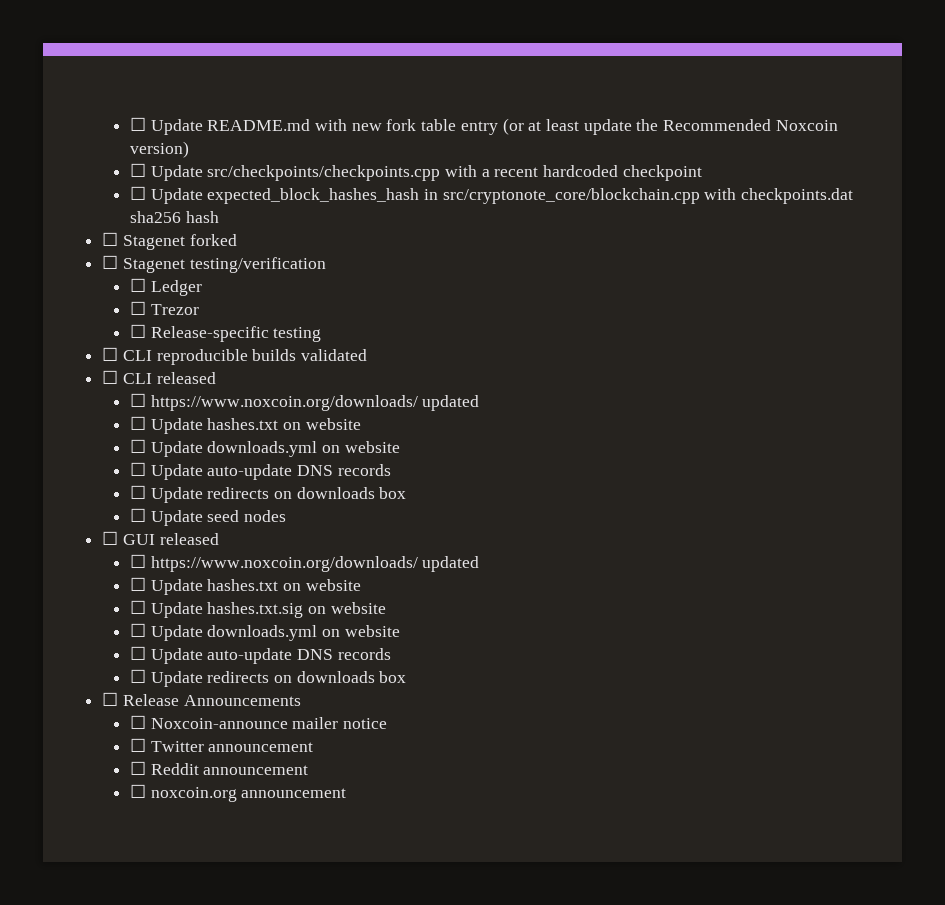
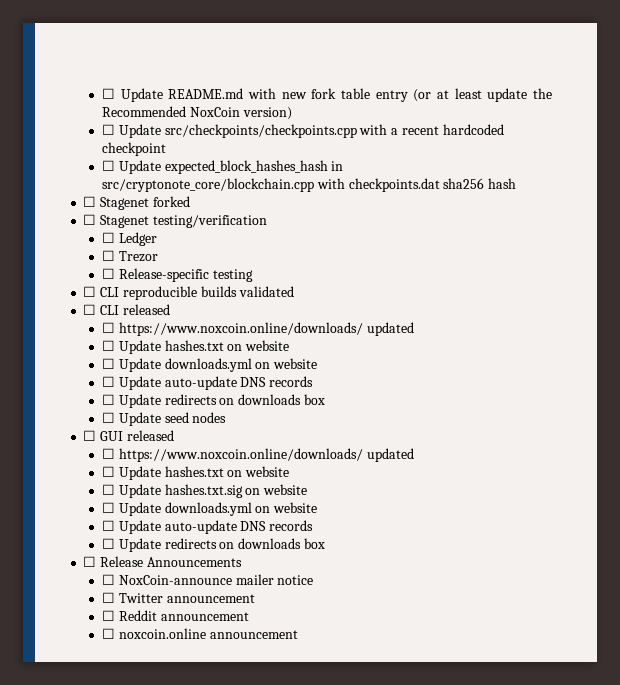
[775,120,838,131] Noxcoin -> [189,107,240,117] NoxCoin
[150,395,418,411] https://www.noxcoin.org/downloads/ -> [118,322,363,336] https://www.noxcoin.online/downloads/
[150,556,418,572] https://www.noxcoin.org/downloads/ -> [118,448,363,462] https://www.noxcoin.online/downloads/
[150,718,288,729] Noxcoin-announce -> [118,575,232,585] NoxCoin-announce
[150,787,237,802] noxcoin.org -> [118,628,206,639] noxcoin.online

